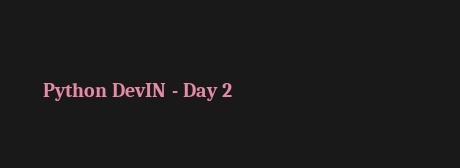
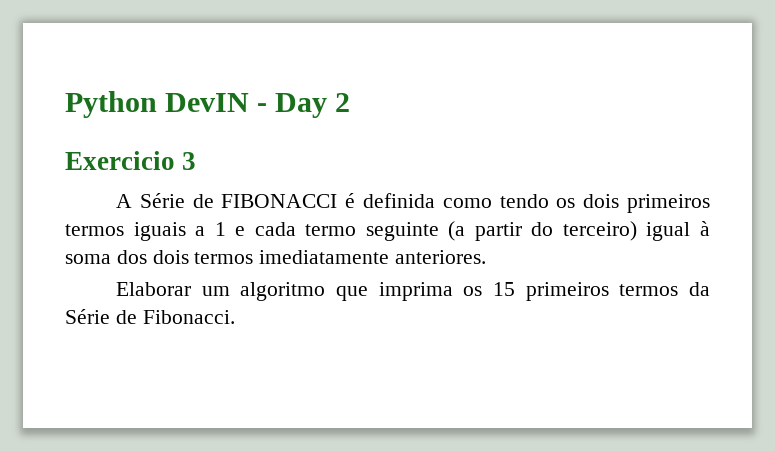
(233, 90) none -> [65,151,197,170] [116,193,711,213] [65,221,711,241] [65,250,487,264] [116,282,710,301] [65,309,235,324] // Exercicio 3 // A Série de FIBONACCI é definida como tendo os dois primeiros termos iguais a 1 e cada termo seguinte (a partir do terceiro) igual à soma dos dois termos imediatamente anteriores. // Elaborar um algoritmo que imprima os 15 primeiros termos da Série de Fibonacci.

